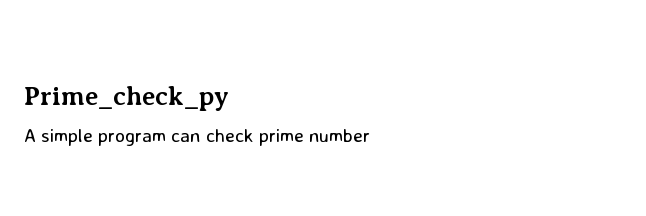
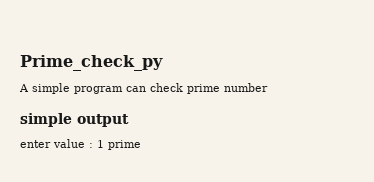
(370, 135) none -> [20,113,129,127] [20,139,141,150] // simple output // enter value : 1 prime

